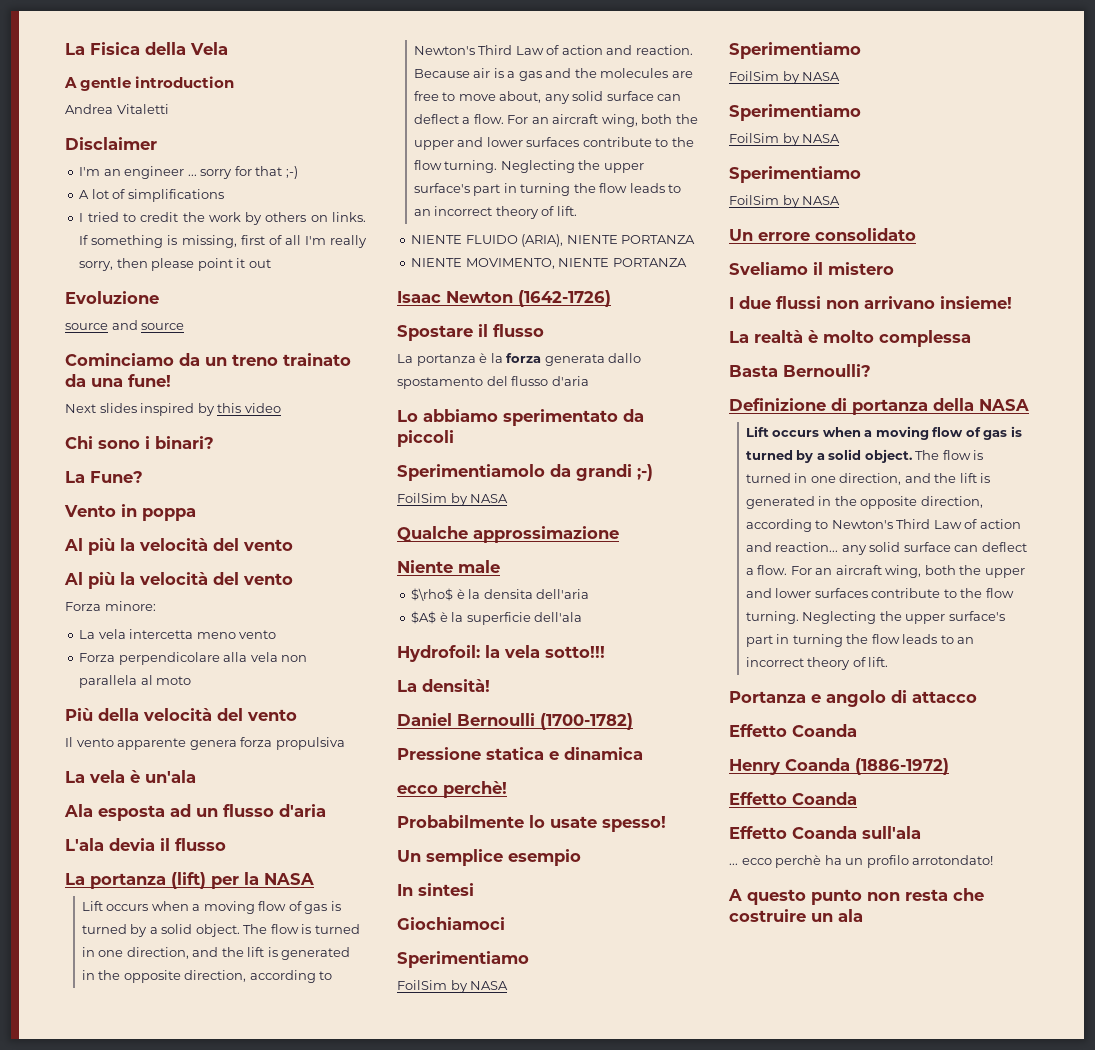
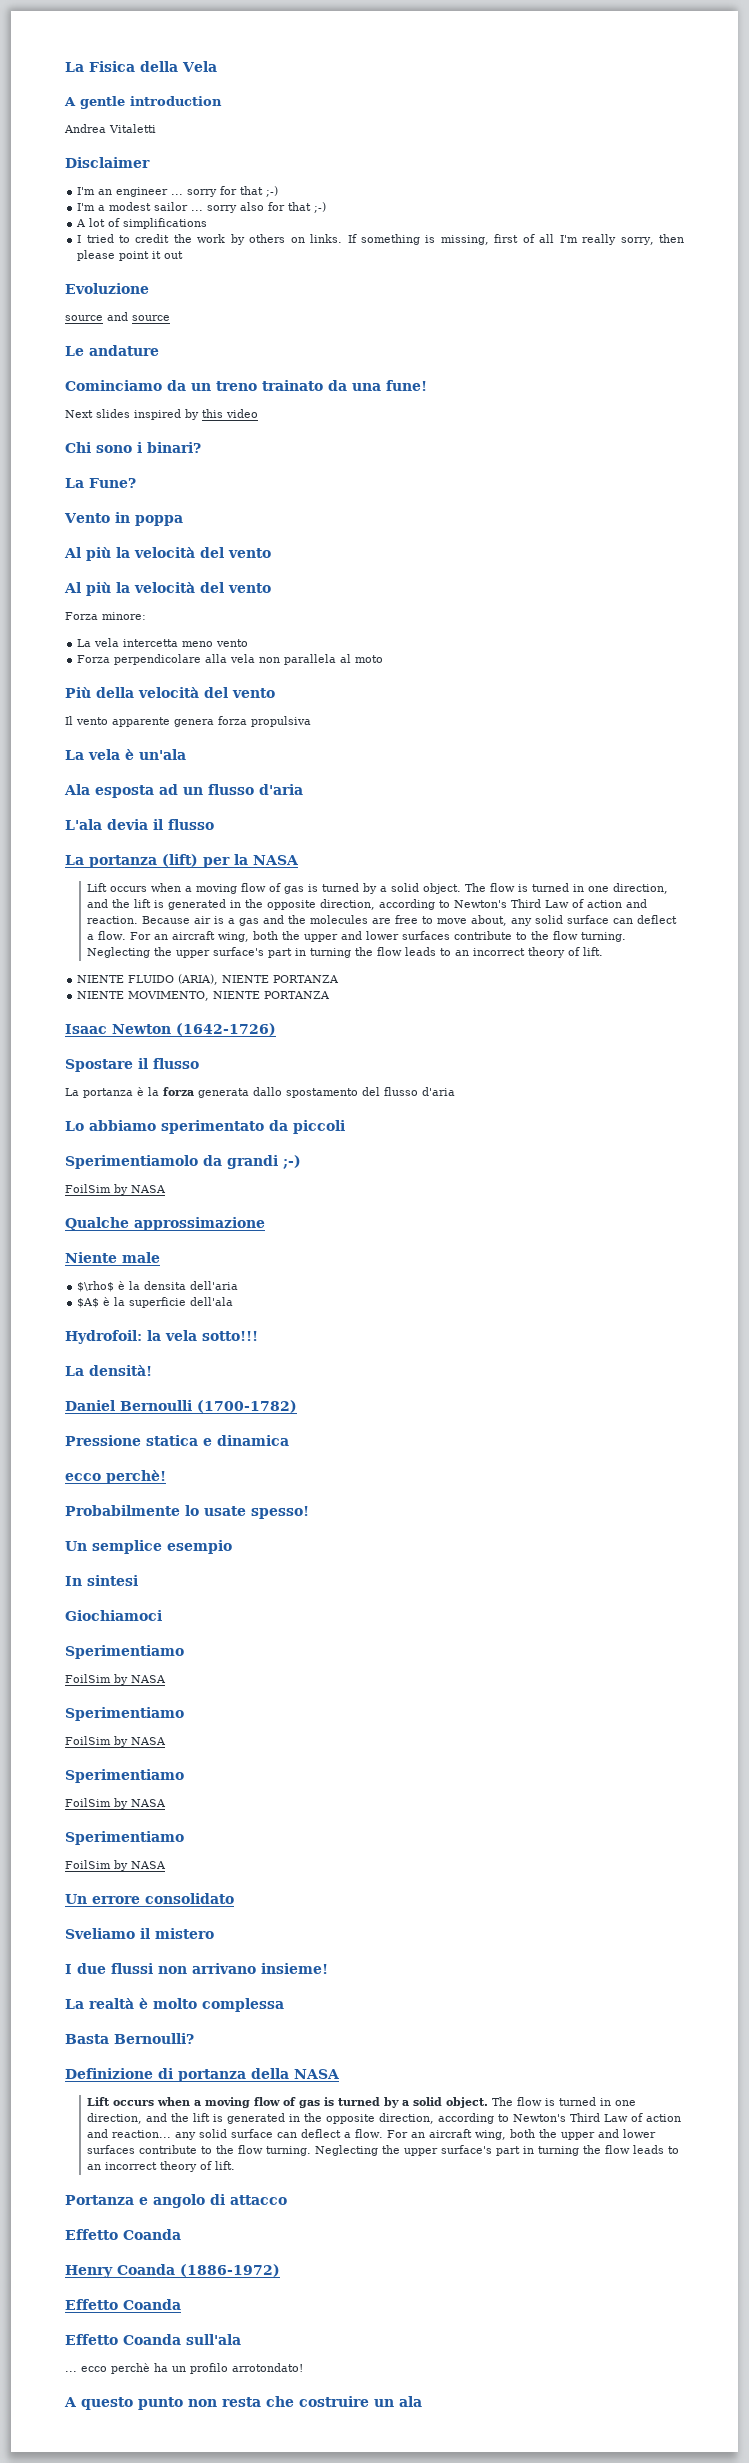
(298, 172) none -> [77,202,327,213] // I'm a modest sailor ... sorry also for that ;-)
(185, 326) none -> [65,345,159,356] // Le andature

